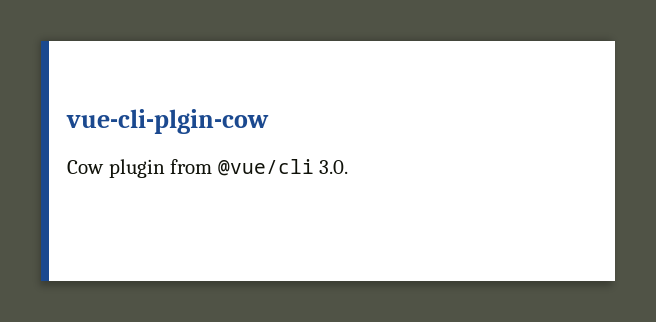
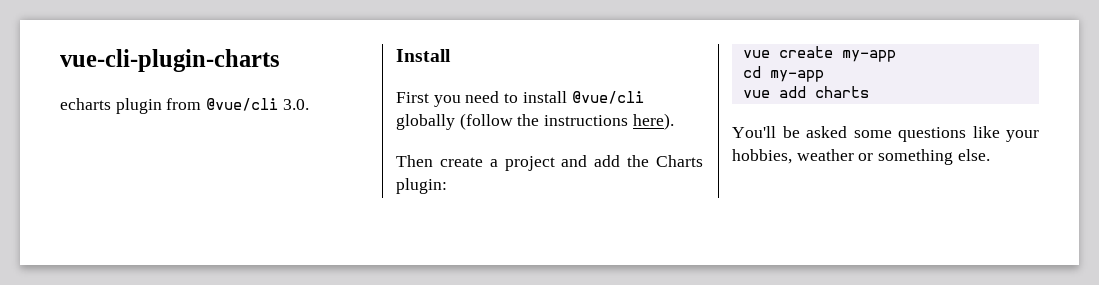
[66,109,269,134] [67,160,104,174] vue-cli-plgin-cow // Cow -> [60,49,280,72] [60,98,111,110] vue-cli-plugin-charts // echarts
(349, 167) none -> [396,49,451,62] [396,91,644,107] [396,113,674,130] [396,155,703,171] [396,178,447,194] [742,46,896,62] [742,66,824,82] [742,86,869,98] [732,126,1039,142] [732,149,990,165] // Install // First you need to install @vue/cli globally (follow the instructions here). // Then create a project and add the Charts plugin: // vue create my-app // cd my-app // vue add charts // You'll be asked some questions like your hobbies, weather or something else.

